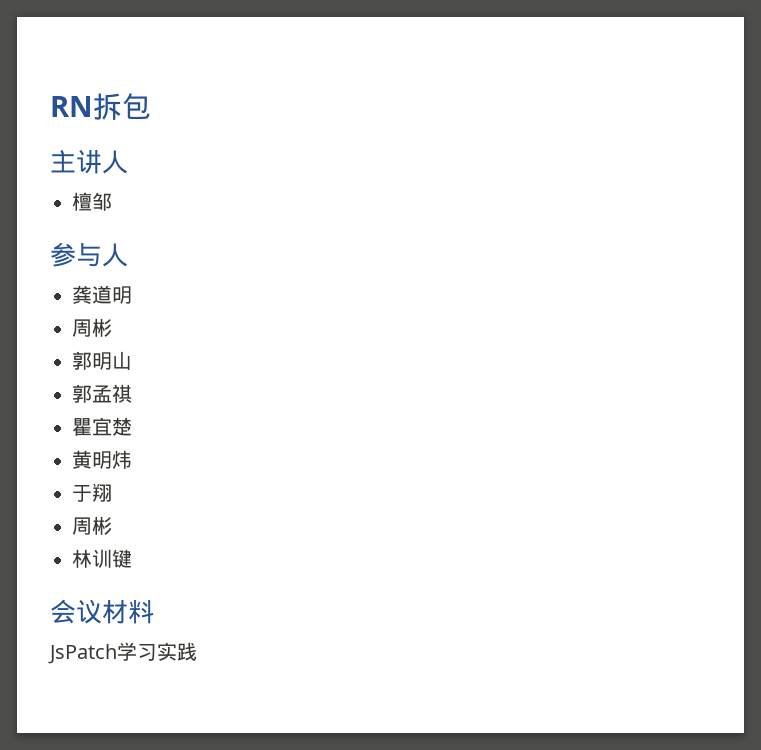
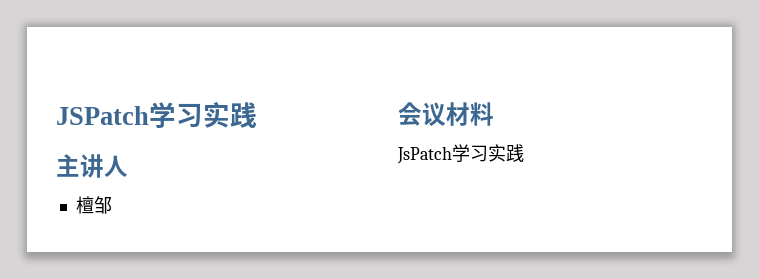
[50,93,151,120] RN拆包 -> [56,102,257,128] JSPatch学习实践
[50,242,128,267] [72,285,132,304] [72,318,112,337] [72,351,132,370] [72,384,132,403] [72,417,132,436] [72,450,132,469] [72,483,112,502] [72,516,112,535] [72,549,132,568] // 参与人 // 龚道明 // 周彬 // 郭明山 // 郭孟祺 // 瞿宜楚 // 黄明炜 // 于翔 // 周彬 // 林训键 -> (112, 205) none

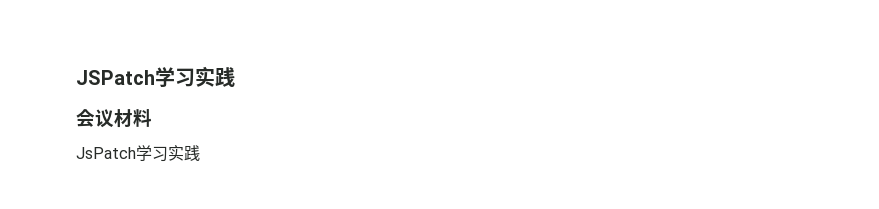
[56,154,128,178] [75,196,112,214] // 主讲人 // 檀邹 -> (235, 77) none

